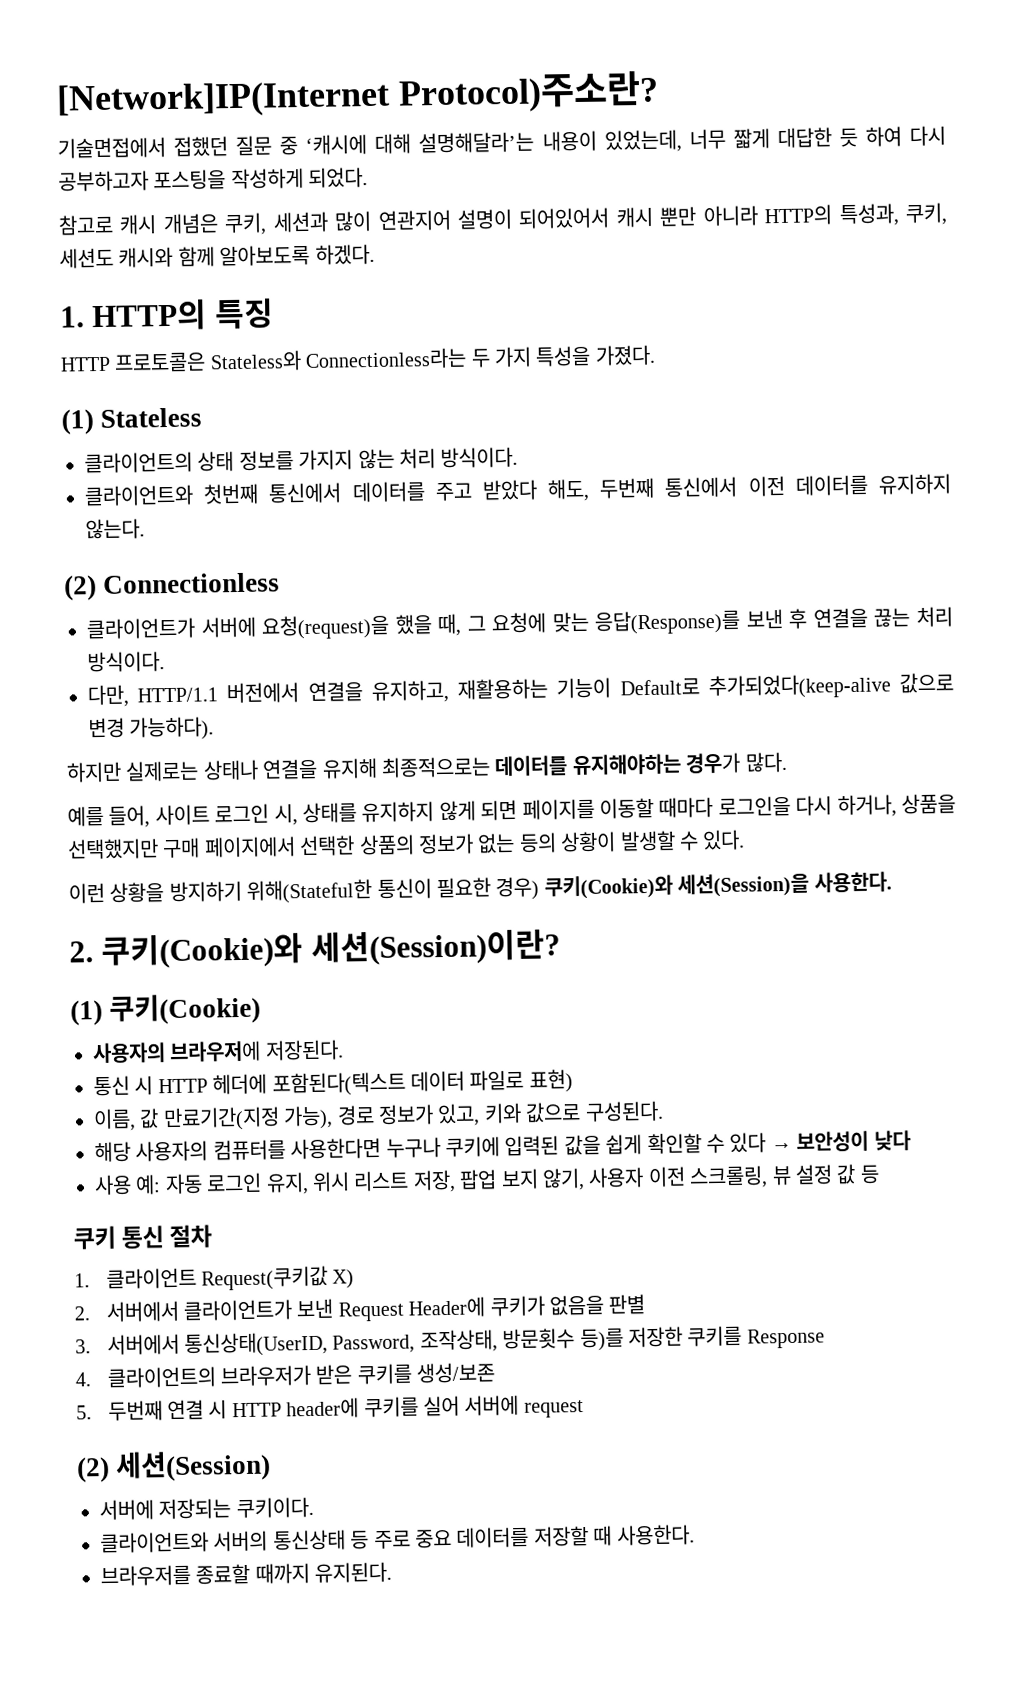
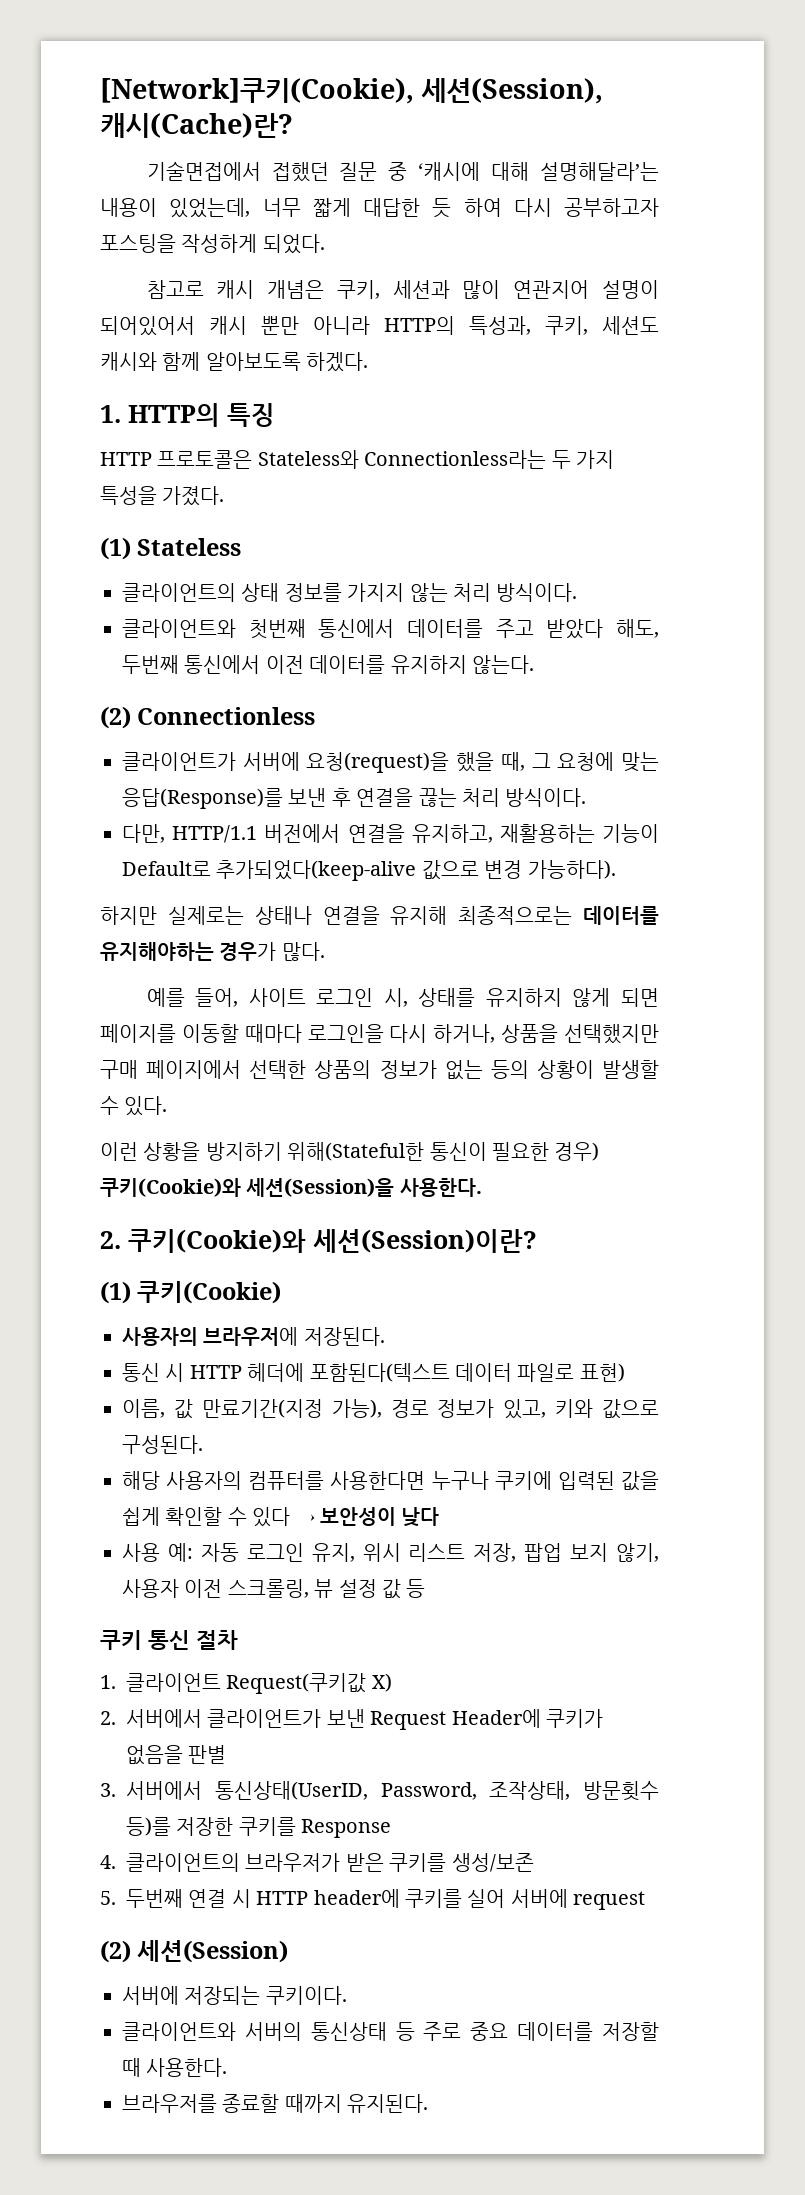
[56,70,659,119] [Network]IP(Internet Protocol)주소란? -> [100,78,604,104] [100,113,293,138] [Network]쿠키(Cookie), 세션(Session), 캐시(Cache)란?

